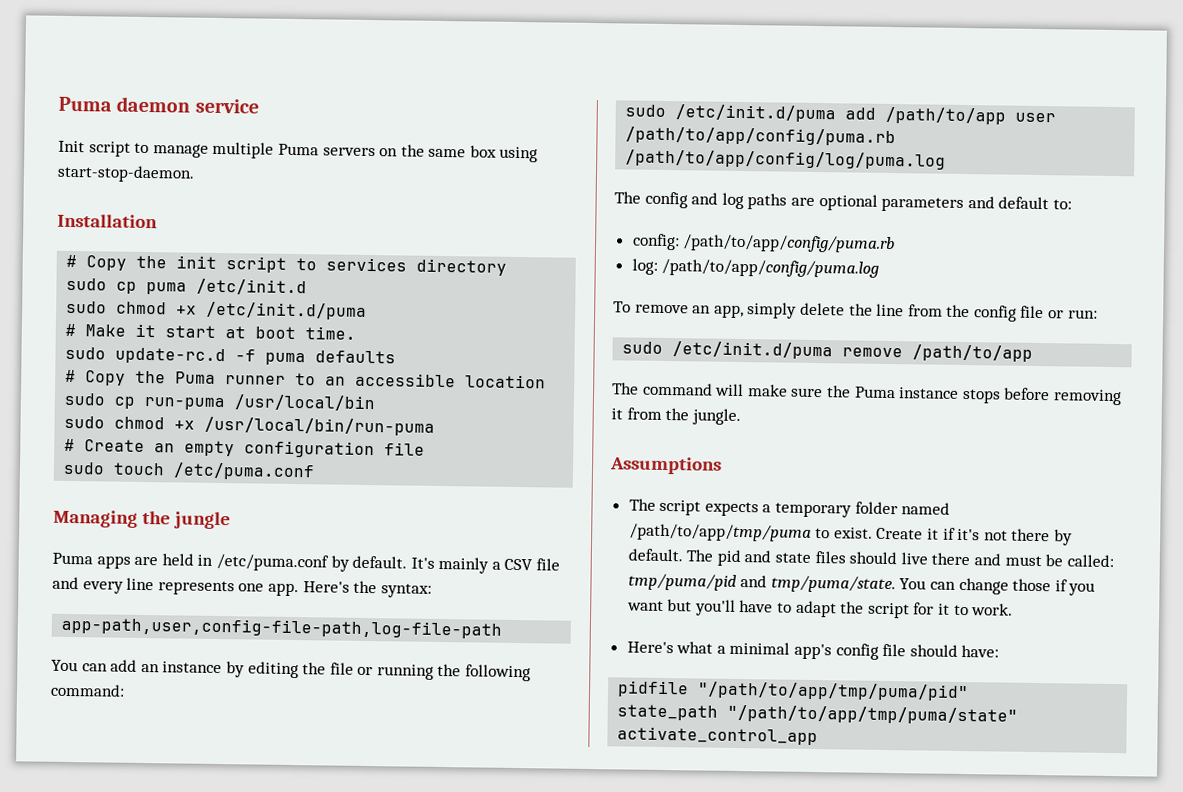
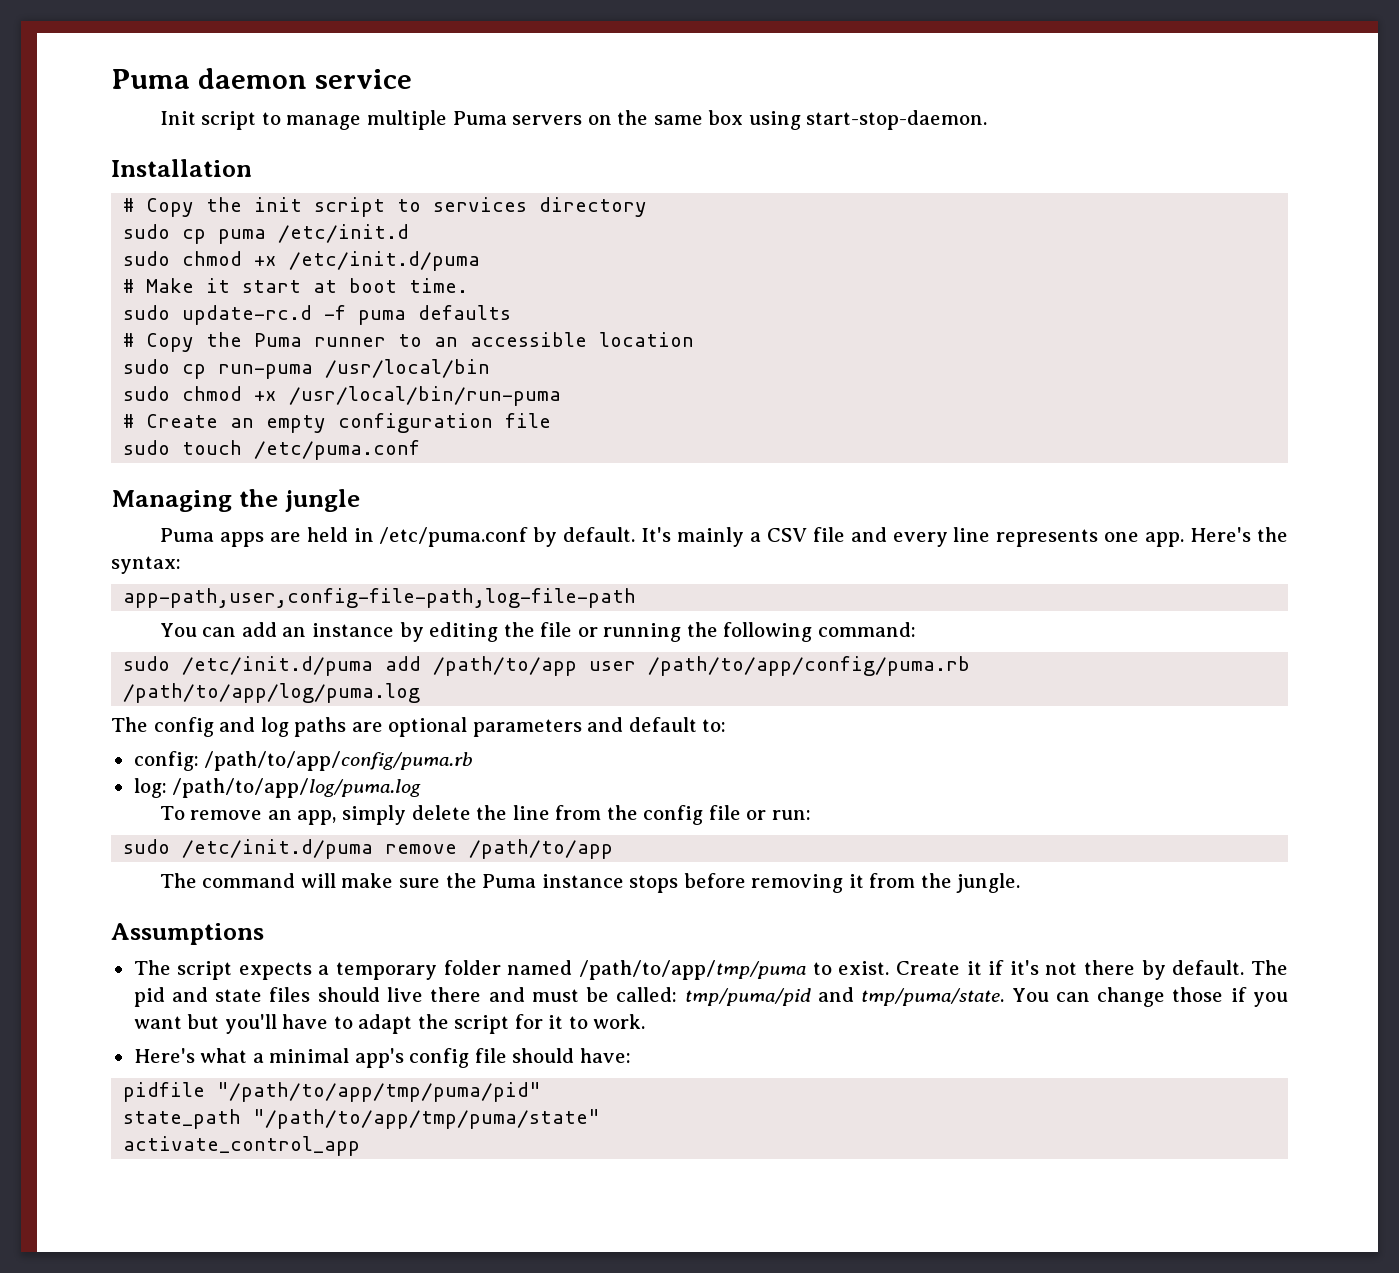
[625,149,947,170] /path/to/app/config/log/puma.log -> [123,683,421,703] /path/to/app/log/puma.log
[661,258,880,278] /path/to/app/config/puma.log -> [172,778,422,798] /path/to/app/log/puma.log

